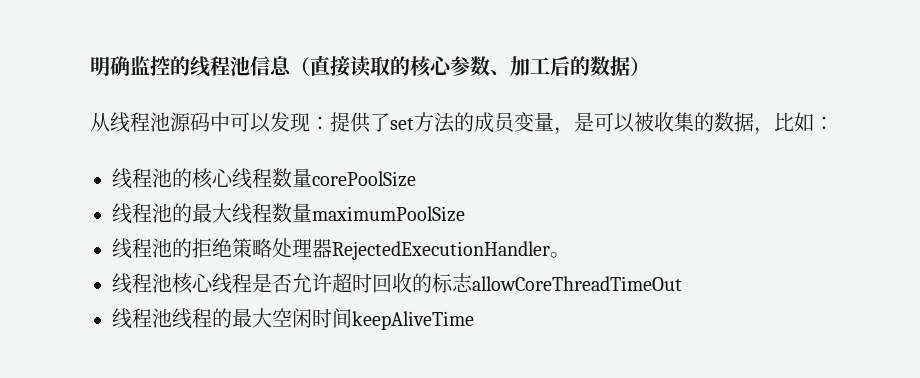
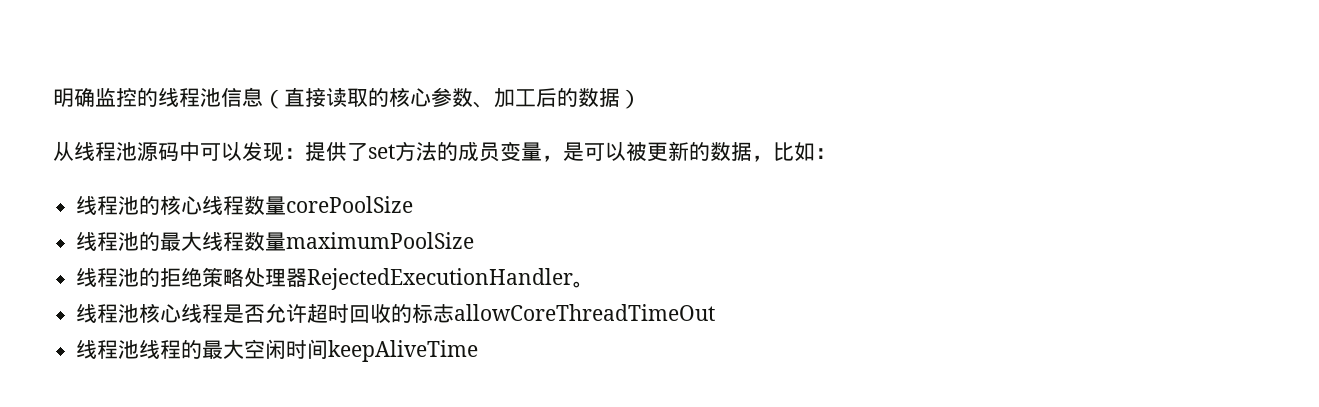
[654,112,694,132] 收集 -> [647,141,689,162] 更新

